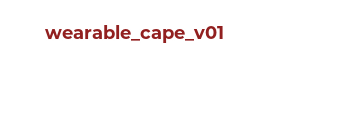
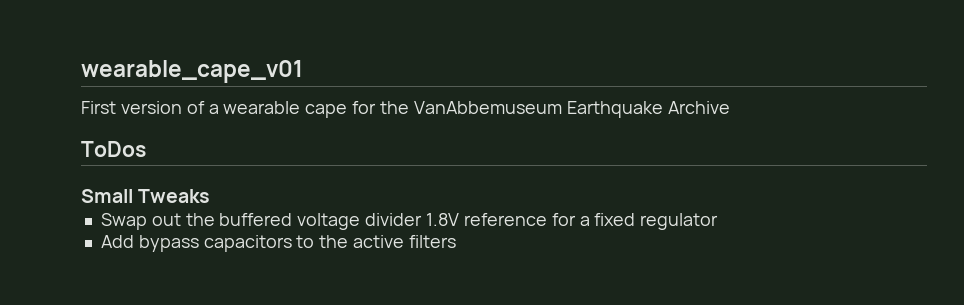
(224, 34) none -> [81,101,730,118] [81,141,146,157] [81,189,211,203] [100,213,719,230] [100,235,456,252] // First version of a wearable cape for the VanAbbemuseum Earthquake Archive // ToDos // Small Tweaks // Swap out the buffered voltage divider 1.8V reference for a fixed regulator // Add bypass capacitors to the active filters

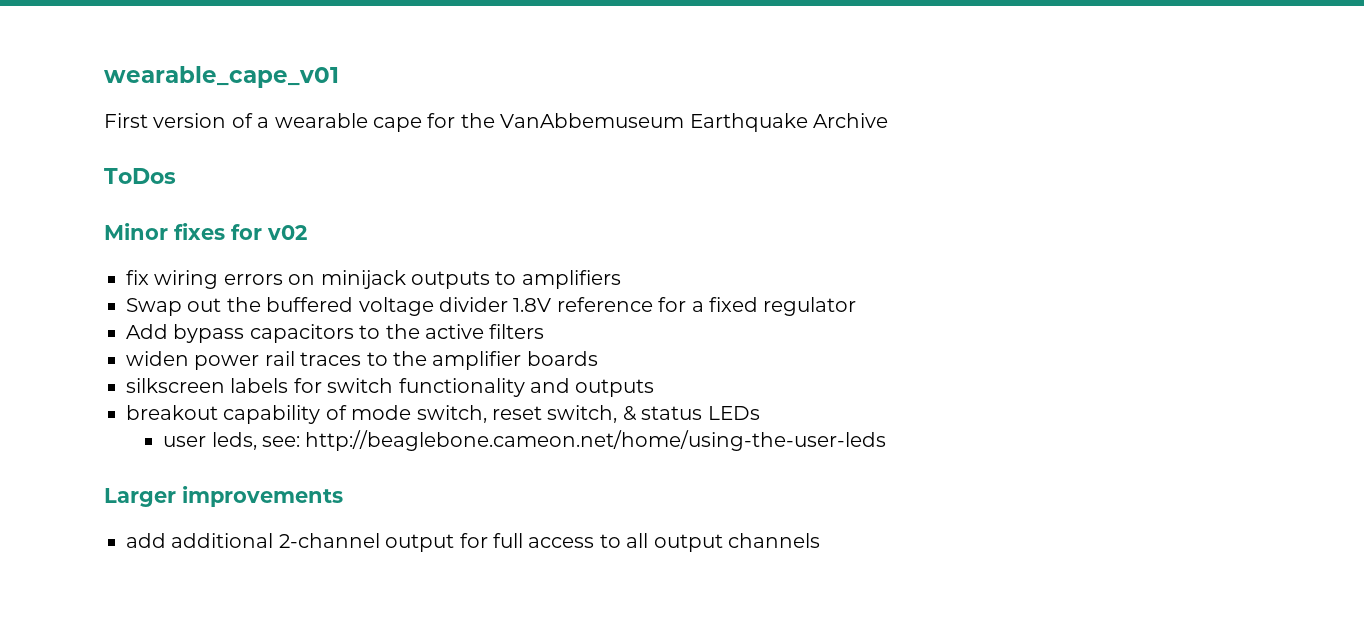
[81,189,211,203] Small Tweaks -> [104,223,307,240] [126,270,621,289] Minor fixes for v02 // fix wiring errors on minijack outputs to amplifiers
(456, 241) none -> [126,351,598,370] [126,378,655,397] [126,405,760,424] [163,430,887,451] [104,486,343,507] [126,533,820,552] // widen power rail traces to the amplifier boards // silkscreen labels for switch functionality and outputs // breakout capability of mode switch, reset switch, & status LEDs // user leds, see: http://beaglebone.cameon.net/home/using-the-user-leds // Larger improvements // add additional 2-channel output for full access to all output channels

